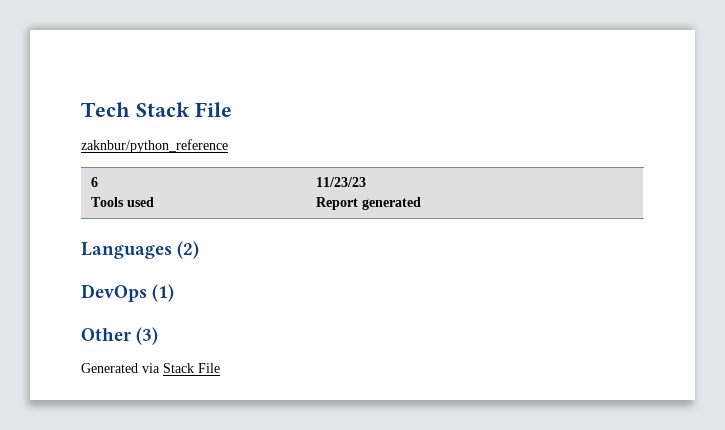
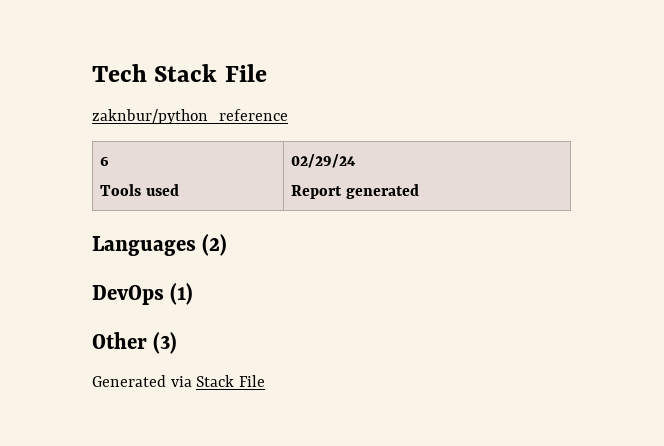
[316,177,367,187] 11/23/23 -> [291,154,357,168] 02/29/24

